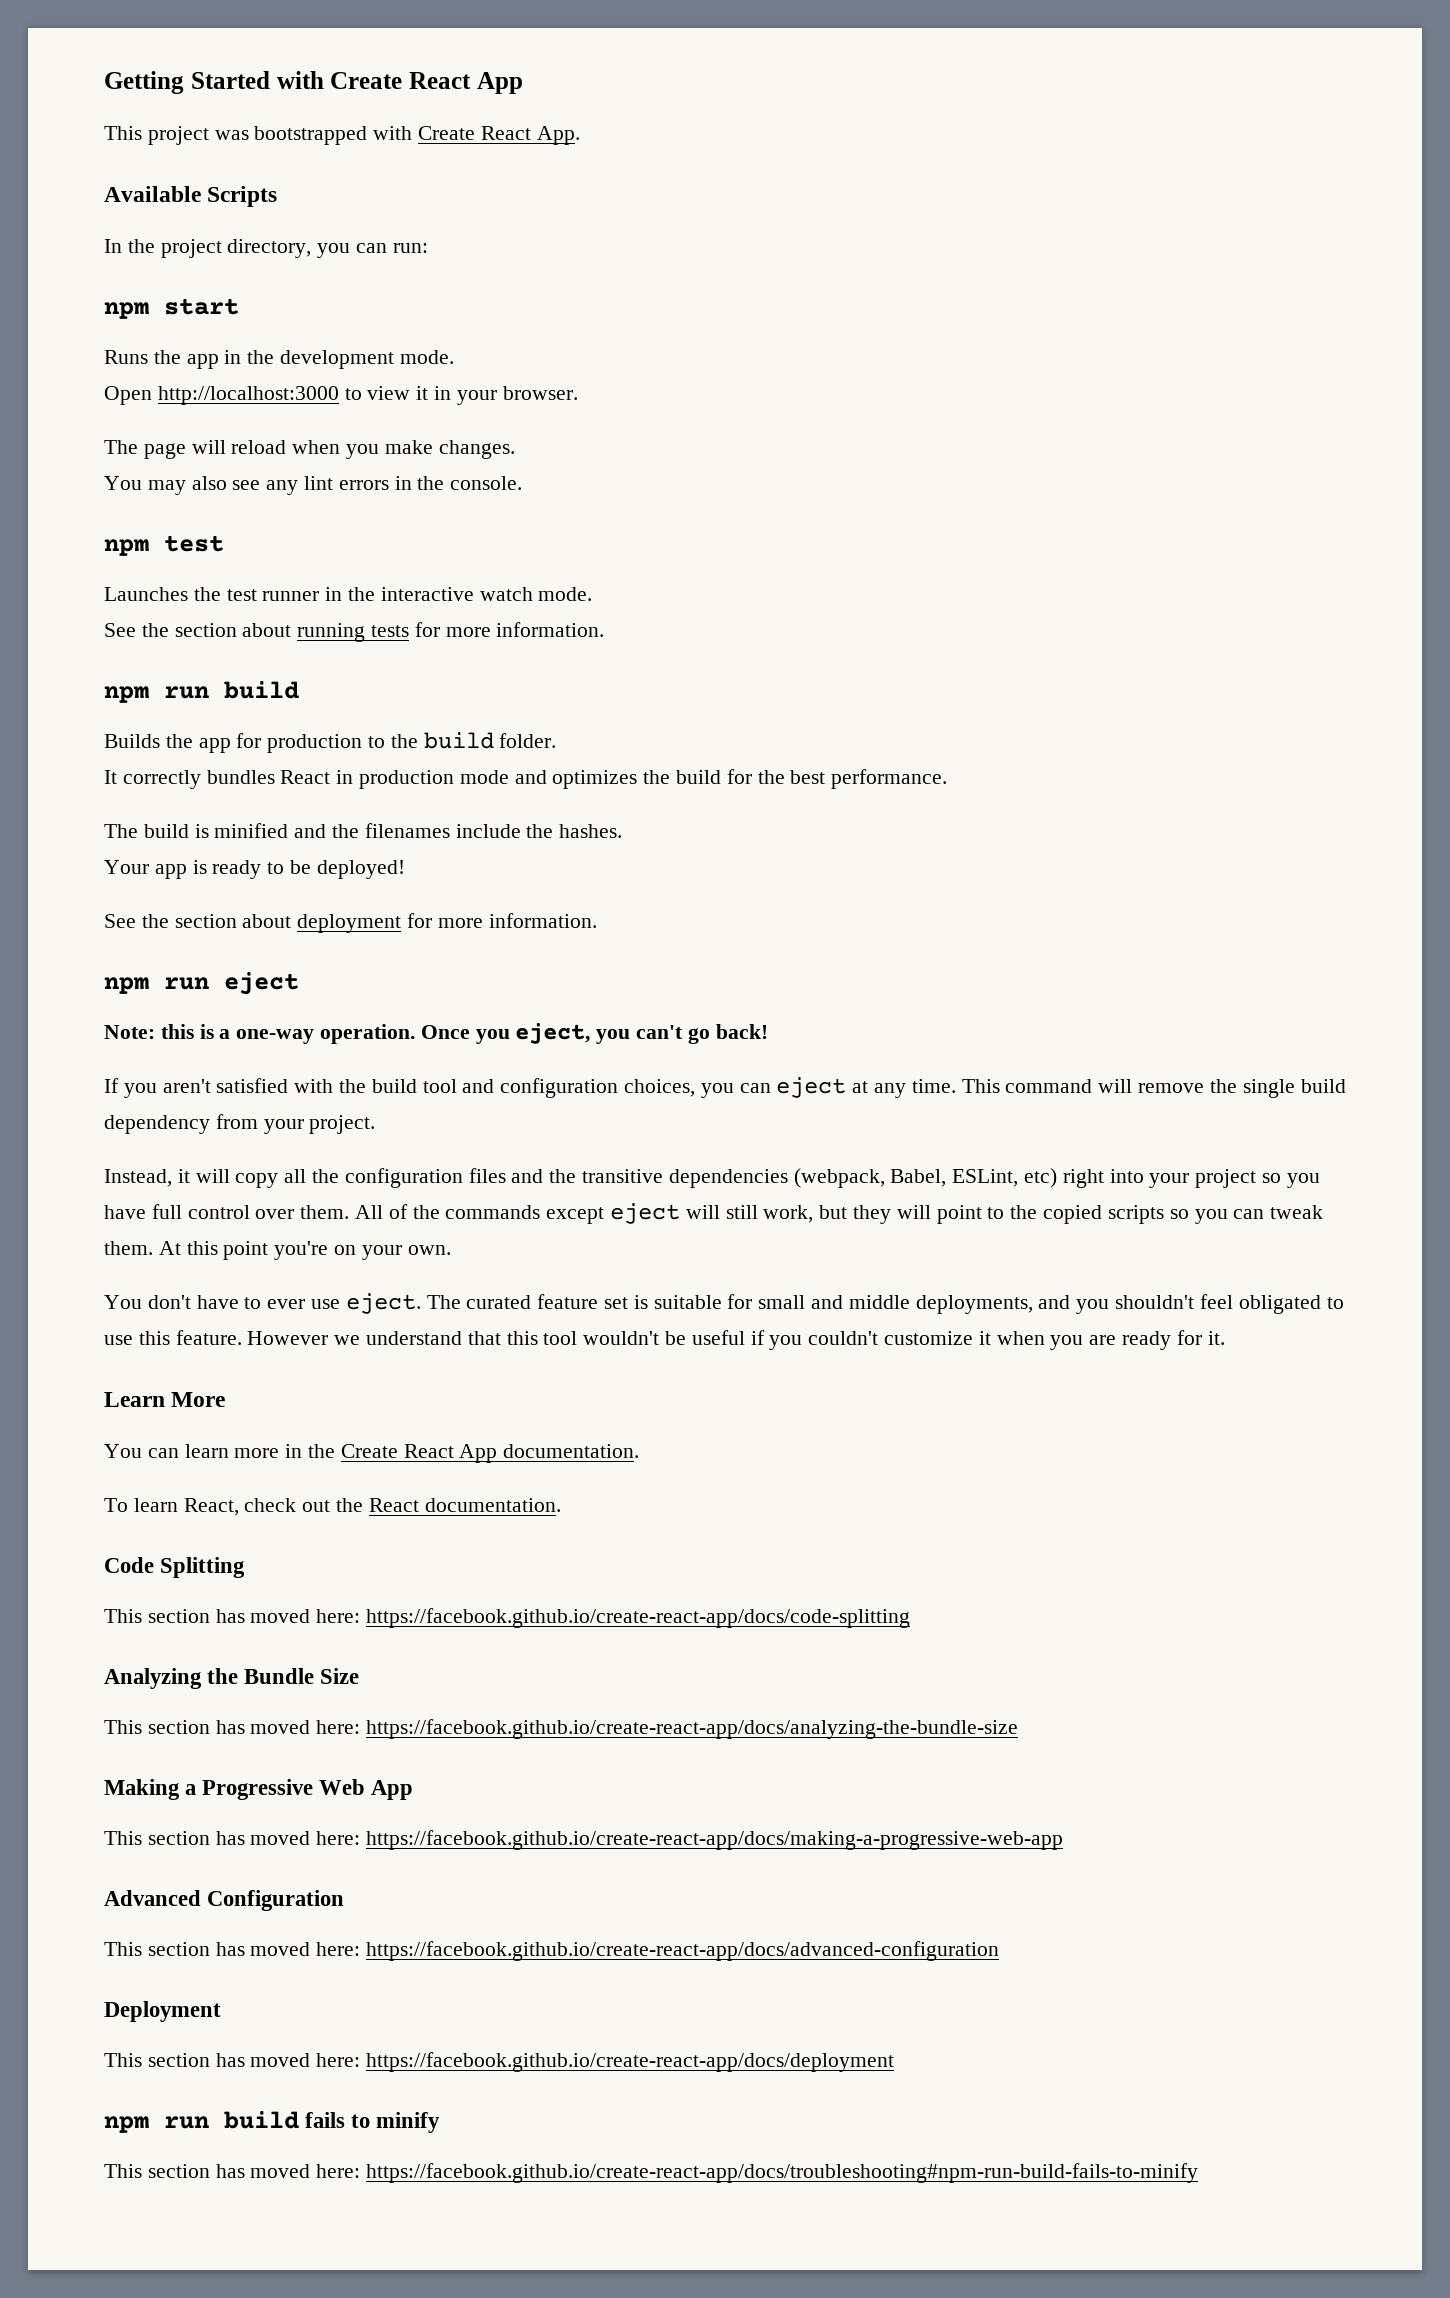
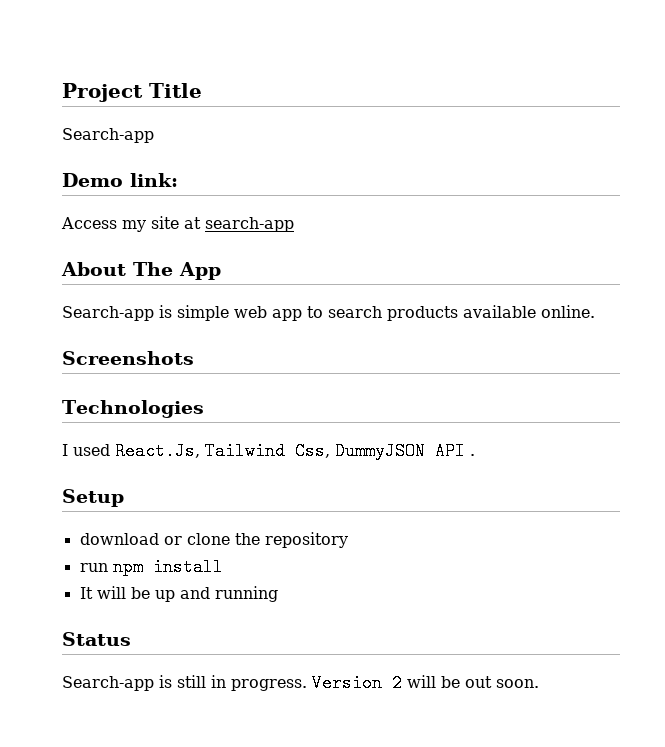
[104,71,523,94] [104,126,580,145] [104,186,278,207] [104,239,428,258] [104,298,239,319] [104,350,454,369] [104,386,578,405] [104,440,515,459] [104,476,523,495] [104,535,224,556] [104,587,593,601] [104,622,605,642] [104,681,299,703] [104,732,557,753] [104,769,948,789] [104,823,623,838] [104,860,405,879] [104,913,597,933] [104,972,299,995] [104,1023,768,1044] [104,1077,1346,1098] [104,1114,376,1134] [104,1168,1320,1188] [104,1203,1324,1224] [104,1241,451,1260] [104,1293,1344,1314] [104,1330,1225,1350] [104,1392,226,1407] [104,1444,640,1463] [104,1498,561,1516] [104,1557,246,1578] [104,1608,911,1628] [104,1668,360,1689] [104,1719,1019,1739] [104,1779,414,1800] [104,1830,1064,1850] [104,1890,345,1911] [104,1941,1000,1961] [104,2001,221,2022] [104,2052,895,2072] [104,2111,441,2133] [104,2163,1199,2183] Getting Started with Create React App // This project was bootstrapped with Create React App. // Available Scripts // In the project directory, you can run: // npm start // Runs the app in the development mode. // Open http://localhost:3000 to view it in your browser. // The page will reload when you make changes. // You may also see any lint errors in the console. // npm test // Launches the test runner in the interactive watch mode. // See the section about running tests for more information. // npm run build // Builds the app for production to the build folder. // It correctly bundles React in production mode and optimizes the build for the best performance. // The build is minified and the filenames include the hashes. // Your app is ready to be deployed! // See the section about deployment for more information. // npm run eject // Note: this is a one-way operation. Once you eject, you can't go back! // If you aren't satisfied with the build tool and configuration choices, you can eject at any time. This command will remove the single build dependency from your project. // Instead, it will copy all the configuration files and the transitive dependencies (webpack, Babel, ESLint, etc) right into your project so you have full control over them. All of the commands except eject will still work, but they will point to the copied scripts so you can tweak them. At this point you're on your own. // You don't have to ever use eject. The curated feature set is suitable for small and middle deployments, and you shouldn't feel obligated to use this feature. However we understand that this tool wouldn't be useful if you couldn't customize it when you are ready for it. // Learn More // You can learn more in the Create React App documentation. // To learn React, check out the React documentation. // Code Splitting // This section has moved here: https://facebook.github.io/create-react-app/docs/code-splitting // Analyzing the Bundle Size // This section has moved here: https://facebook.github.io/create-react-app/docs/analyzing-the-bundle-size // Making a Progressive Web App // This section has moved here: https://facebook.github.io/create-react-app/docs/making-a-progressive-web-app // Advanced Configuration // This section has moved here: https://facebook.github.io/create-react-app/docs/advanced-configuration // Deployment // This section has moved here: https://facebook.github.io/create-react-app/docs/deployment // npm run build fails to minify // This section has moved here: https://facebook.github.io/create-react-app/docs/troubleshooting#npm-run-build-fails-to-minify -> [62,83,202,102] [62,128,154,143] [62,173,178,187] [61,216,294,232] [61,262,221,280] [62,305,595,321] [62,351,194,365] [62,400,204,418] [62,442,475,460] [62,489,124,507] [79,532,348,548] [79,558,223,576] [79,586,278,602] [62,632,131,646] [62,674,539,692] Project Title // Search-app // Demo link: // Access my site at search-app // About The App // Search-app is simple web app to search products available online. // Screenshots // Technologies // I used React.Js, Tailwind Css, DummyJSON API . // Setup // download or clone the repository // run npm install // It will be up and running // Status // Search-app is still in progress. Version 2 will be out soon.

